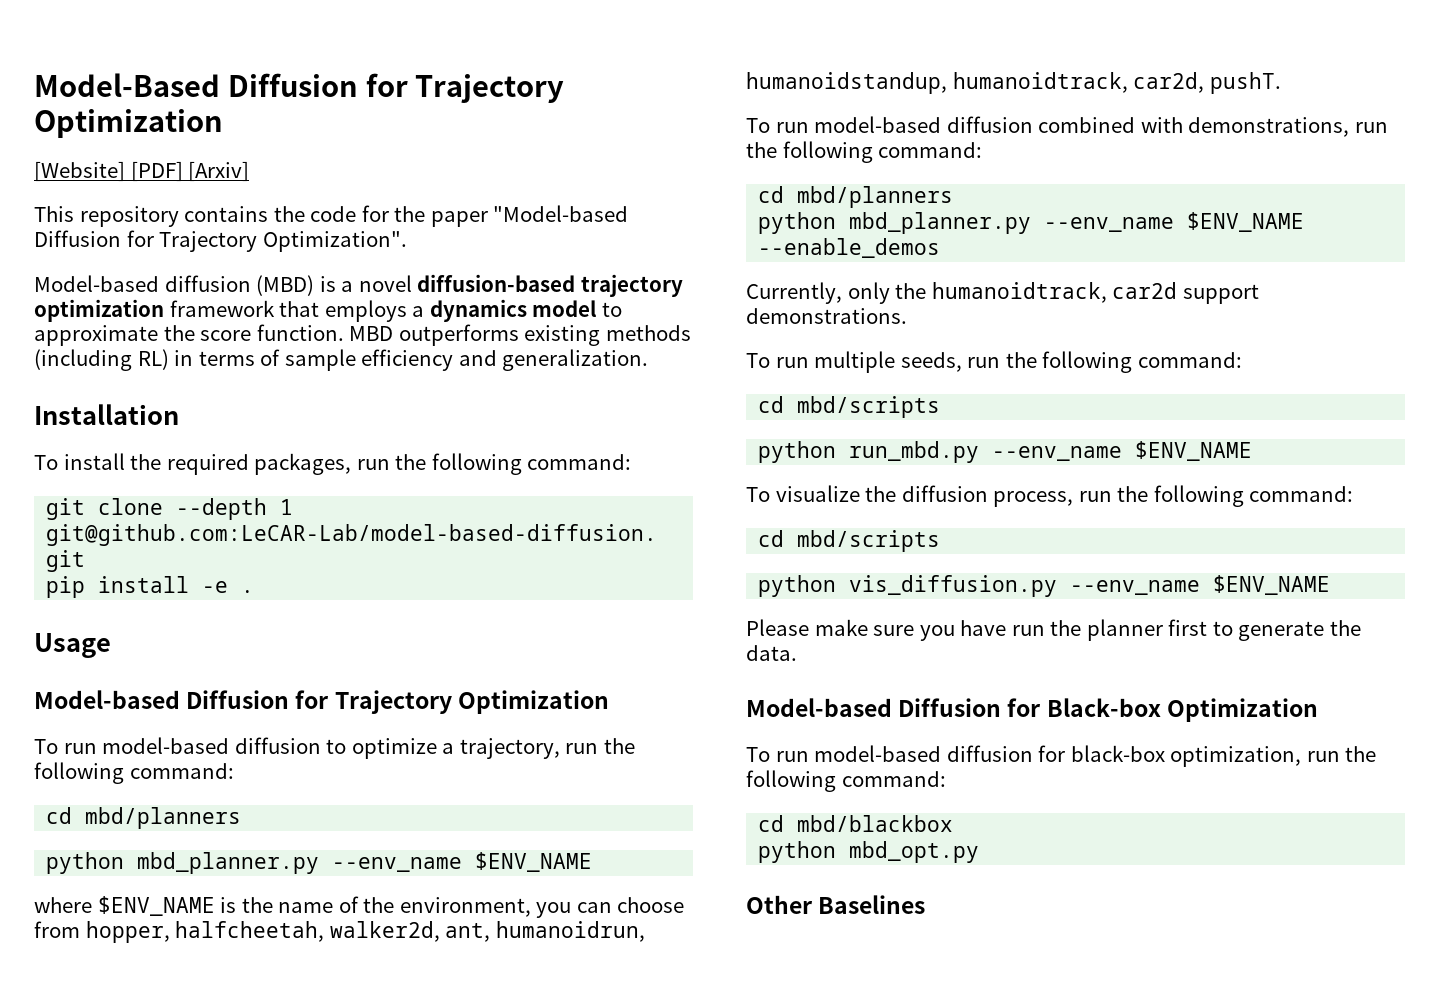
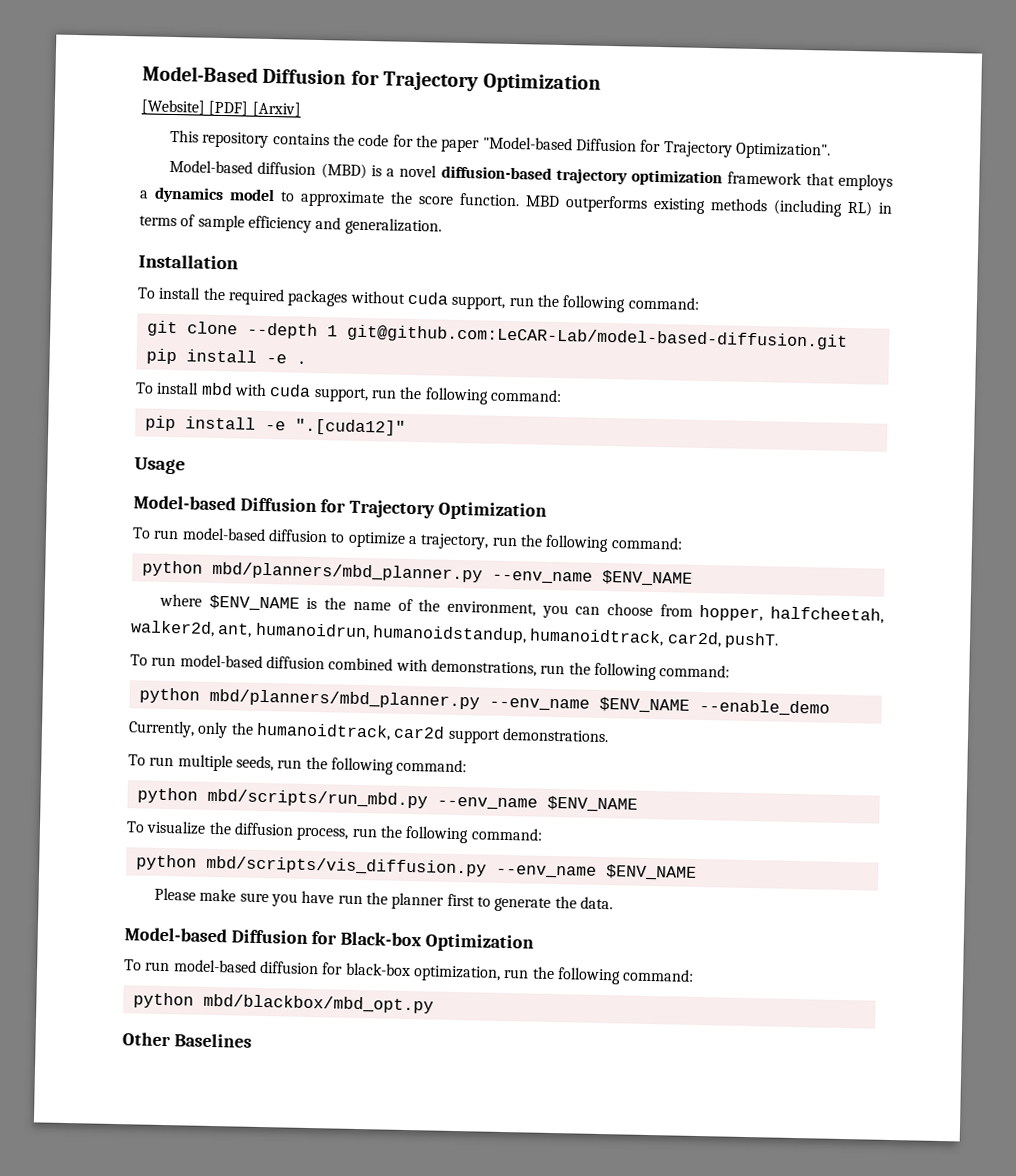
[254,453,352,475] packages, -> [287,289,507,310] packages without cuda support,
(255, 591) none -> [135,381,562,405] [144,415,406,436] // To install mbd with cuda support, run the following command: // pip install -e ".[cuda12]"
[46,807,242,829] [46,852,320,874] // cd mbd/planners // python mbd_planner.py -> [141,560,483,583] // python mbd/planners/mbd_planner.py
[758,186,954,208] [758,212,1305,234] [758,238,941,258] // cd mbd/planners // python mbd_planner.py --env_name $ENV_NAME --enable_demos -> [138,687,830,717] // python mbd/planners/mbd_planner.py --env_name $ENV_NAME --enable_demo
[758,396,941,418] [758,441,980,463] // cd mbd/scripts // python run_mbd.py -> [136,787,428,809] // python mbd/scripts/run_mbd.py
[758,530,941,552] [758,575,1058,597] // cd mbd/scripts // python vis_diffusion.py -> [135,854,487,877] // python mbd/scripts/vis_diffusion.py
[758,815,954,832] [758,841,980,863] // cd mbd/blackbox // python mbd_opt.py -> [132,992,434,1014] // python mbd/blackbox/mbd_opt.py

